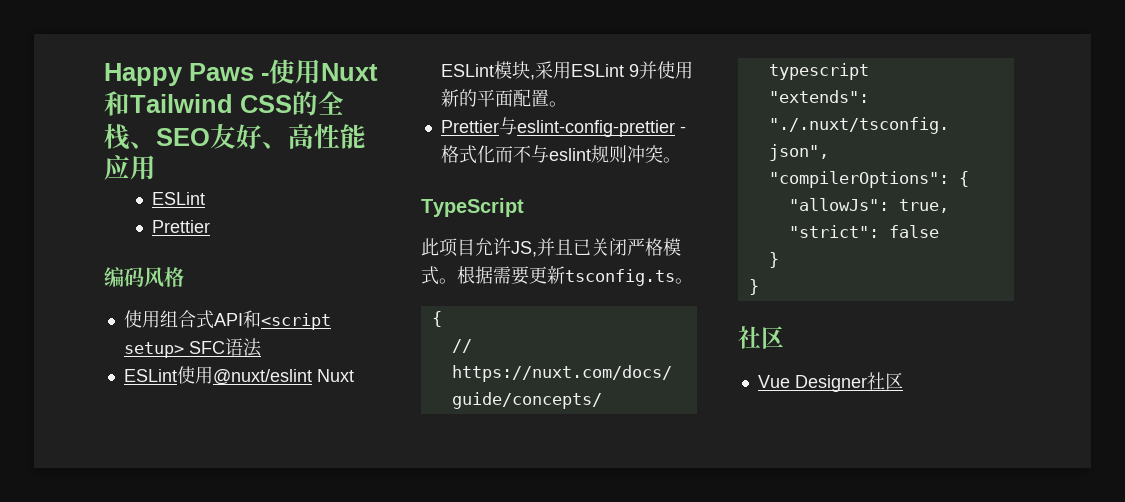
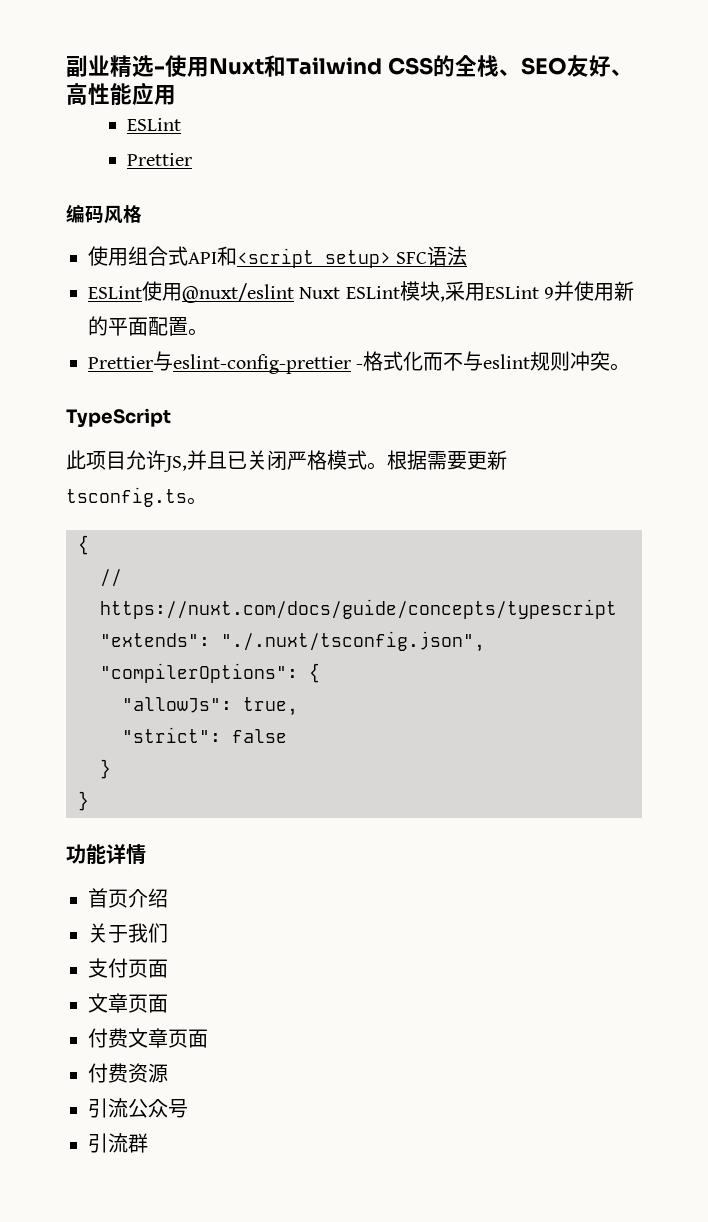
[104,63,254,86] Happy Paws -> [66,55,154,78] 副业精选
[738,326,784,349] [757,372,903,392] 社区 // Vue Designer社区 -> [66,844,146,865] [88,888,168,908] [88,923,168,943] [88,958,168,978] [88,993,168,1013] [88,1028,208,1048] [88,1063,168,1083] [88,1098,188,1118] [88,1133,148,1153] 功能详情 // 首页介绍 // 关于我们 // 支付页面 // 文章页面 // 付费文章页面 // 付费资源 // 引流公众号 // 引流群

